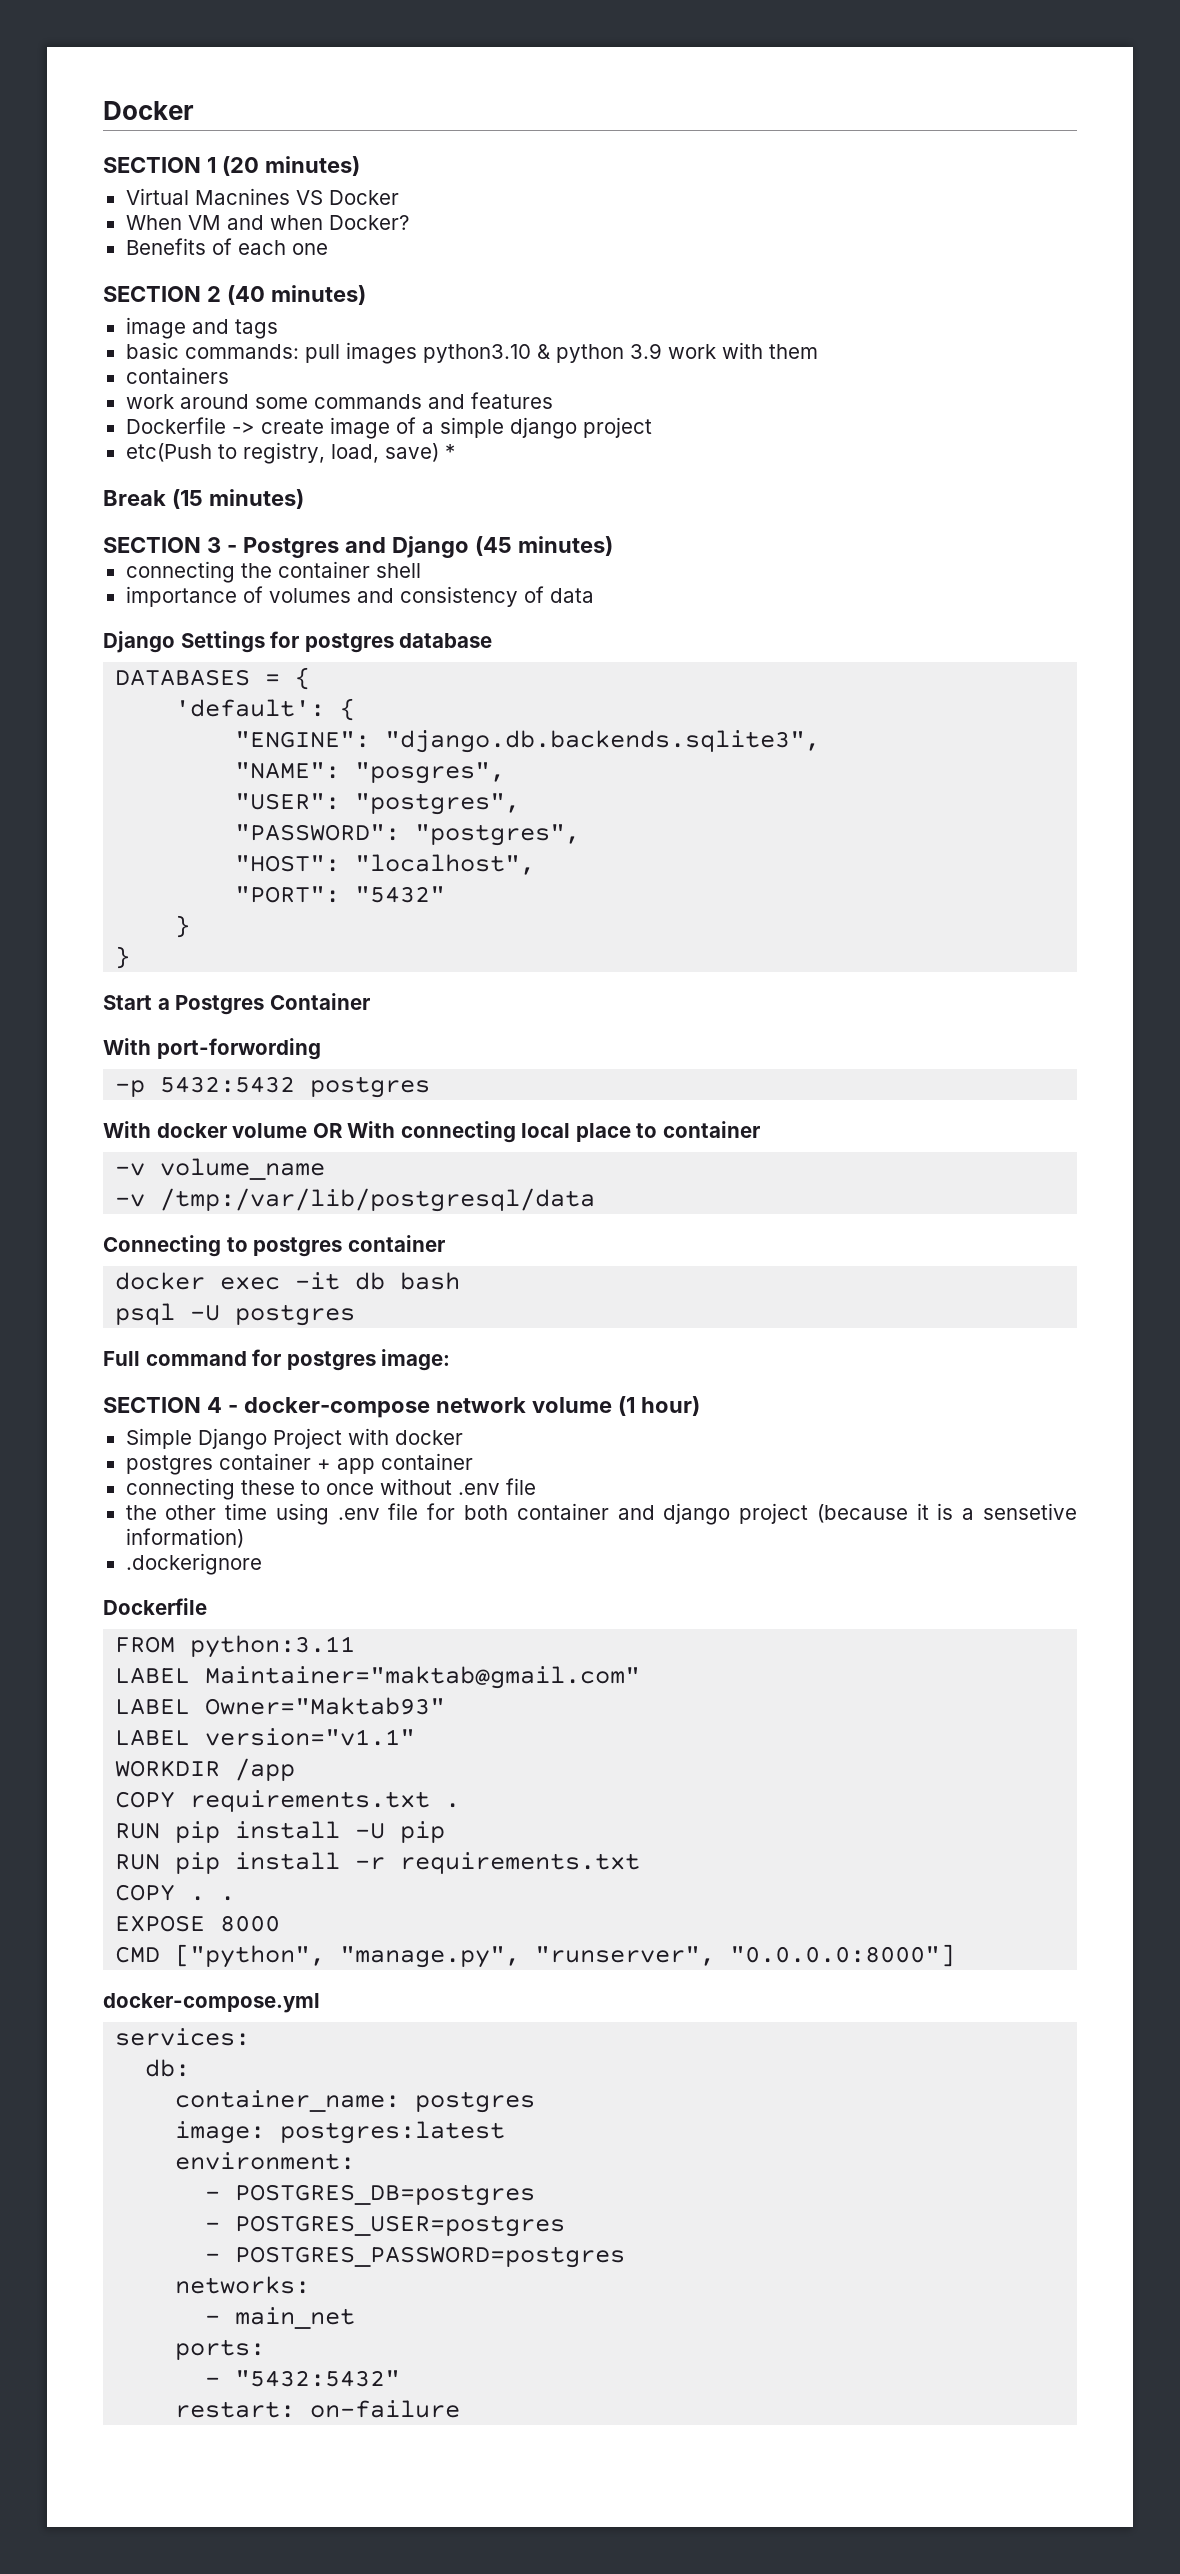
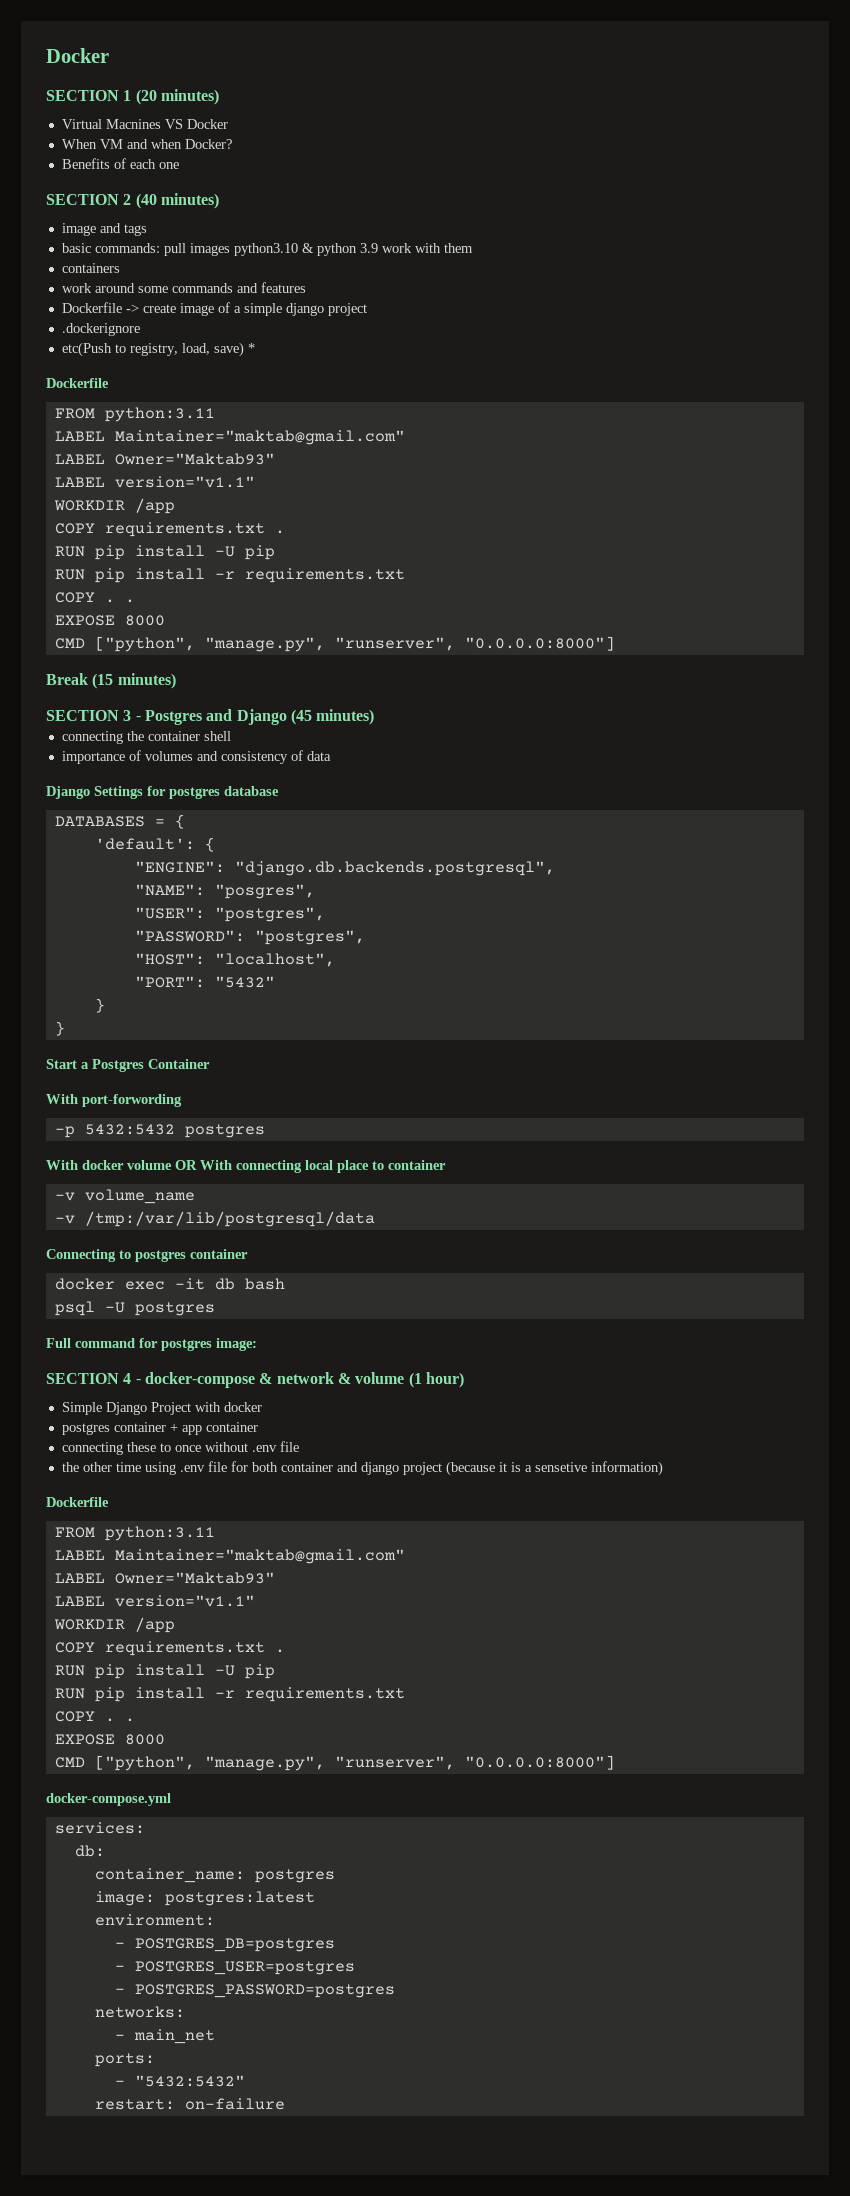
(652, 427) none -> [61,323,140,336] // .dockerignore
(455, 451) none -> [46,378,109,388] [54,407,215,422] [54,430,405,445] [54,453,275,465] [54,476,255,488] [53,498,175,514] [54,522,285,537] [54,545,275,560] [54,568,405,583] [54,592,135,603] [54,615,165,626] [54,636,615,652] // Dockerfile // FROM python:3.11 // LABEL Maintainer="maktab@gmail.com" // LABEL Owner="Maktab93" // LABEL version="v1.1" // WORKDIR /app // COPY requirements.txt . // RUN pip install -U pip // RUN pip install -r requirements.txt // COPY . . // EXPOSE 8000 // CMD ["python", "manage.py", "runserver", "0.0.0.0:8000"]
[385,730,821,753] "django.db.backends.sqlite3", -> [234,861,555,876] "django.db.backends.postgresql",
[435,1397,526,1413] network -> [259,1372,351,1384] & network &
[125,1553,262,1575] // .dockerignore -> (663, 1468) none

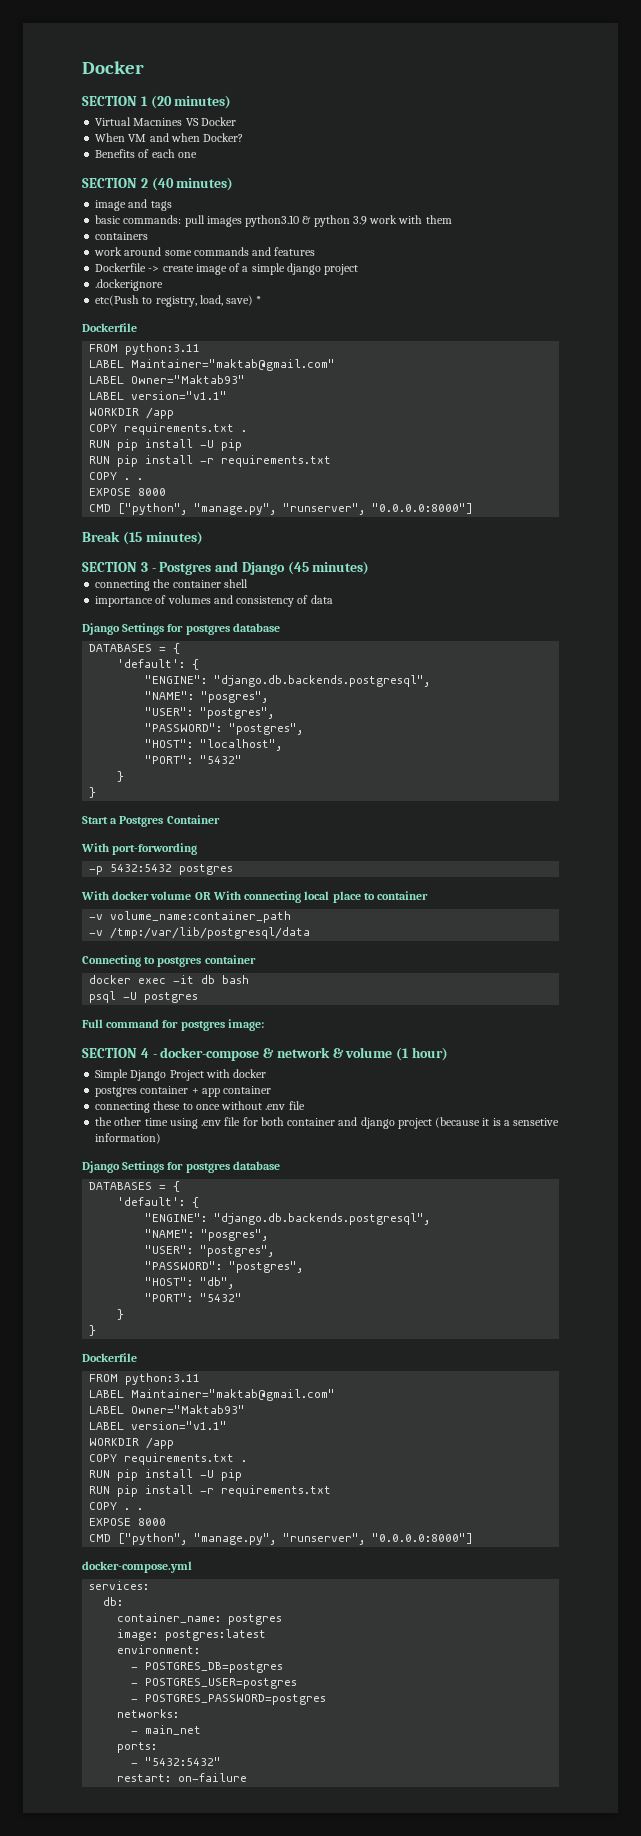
[84,1189,195,1204] volume_name -> [110,911,292,923] volume_name:container_path
(663, 1468) none -> [82,1161,280,1173] [89,1181,181,1192] [117,1197,200,1208] [145,1213,431,1225] [145,1229,269,1241] [145,1245,275,1257] [145,1261,304,1273] [145,1277,235,1289] [145,1293,243,1302] [117,1309,125,1320] [89,1325,97,1336] // Django Settings for postgres database // DATABASES = { // 'default': { // "ENGINE": "django.db.backends.postgresql", // "NAME": "posgres", // "USER": "postgres", // "PASSWORD": "postgres", // "HOST": "db", // "PORT": "5432" // } // }

